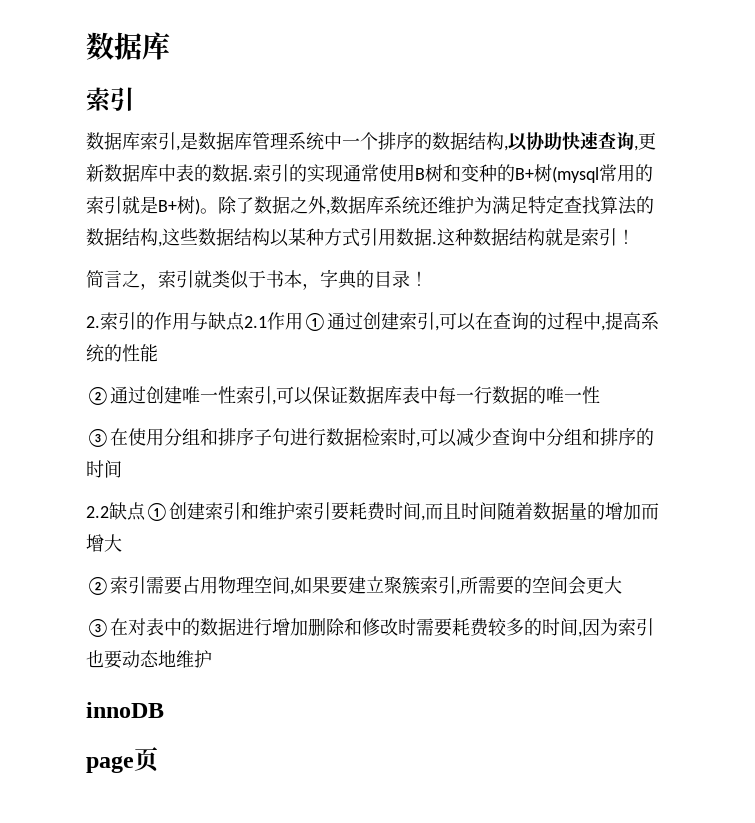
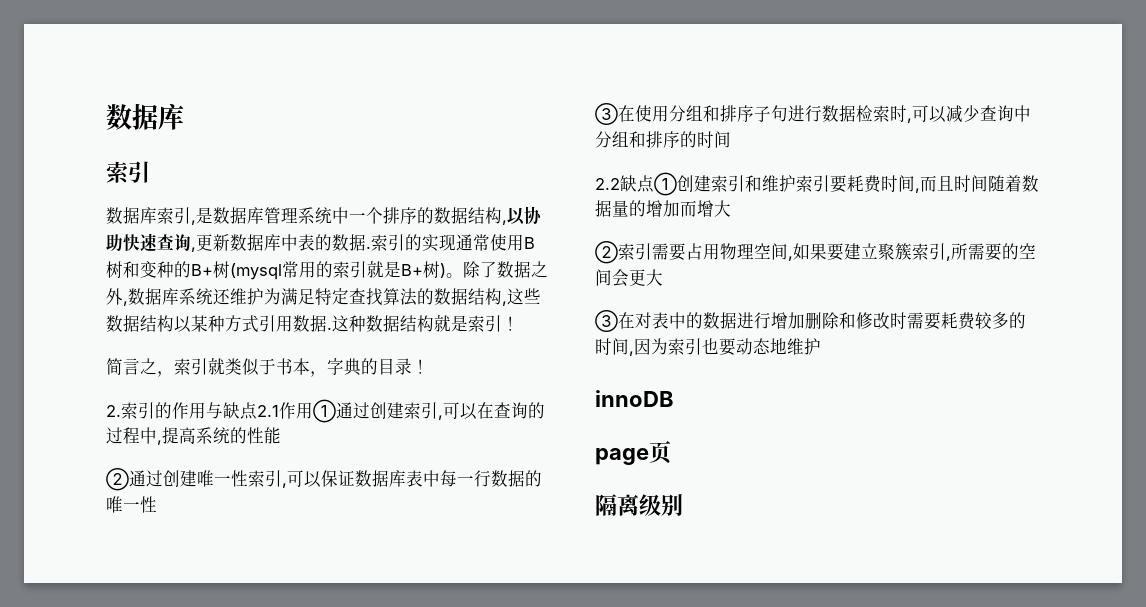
(158, 759) none -> [595,494,683,516] // 隔离级别

